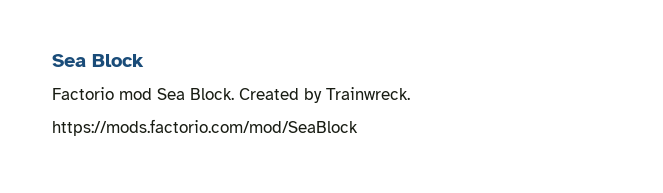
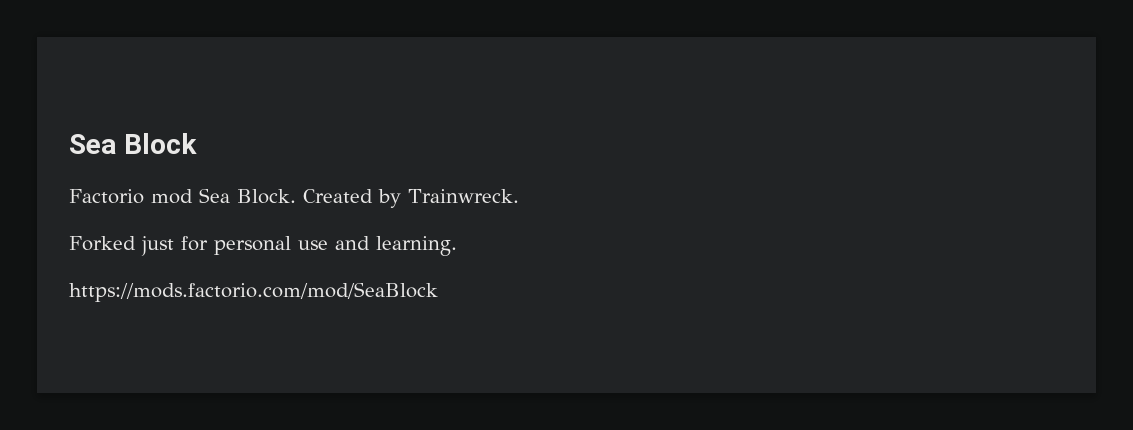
(410, 93) none -> [69,236,457,256] // Forked just for personal use and learning.

